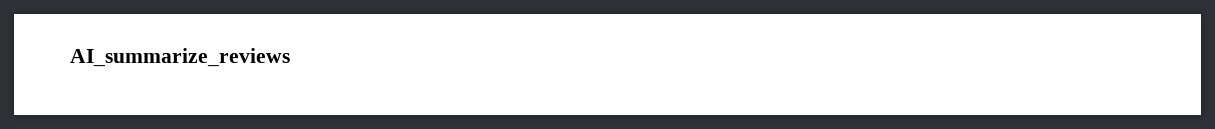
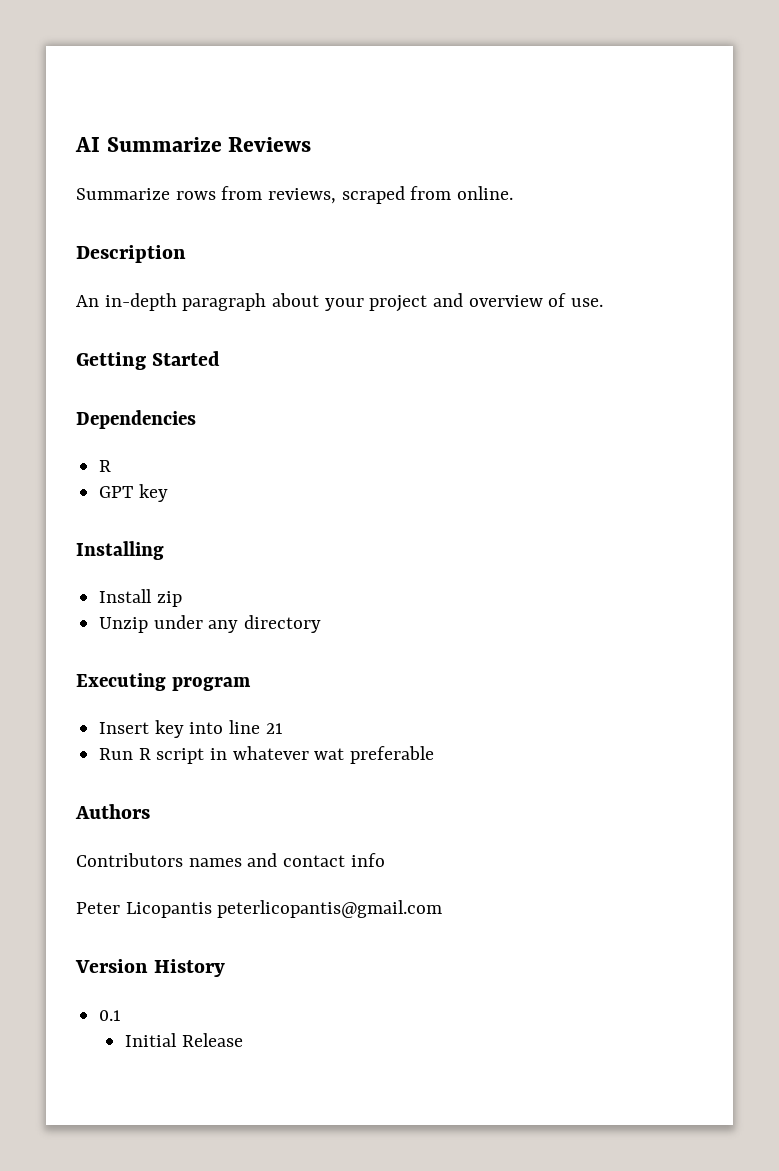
[70,48,290,67] AI_summarize_reviews -> [75,137,312,152] [76,186,514,204] [76,245,186,263] [76,293,604,312] [76,351,221,370] [76,410,196,429] [99,460,112,472] [99,484,168,502] [76,541,164,560] [99,589,182,607] [99,615,322,633] [76,673,251,691] [99,720,283,738] [99,746,435,764] [75,804,150,819] [76,853,385,867] [76,900,443,918] [75,959,226,977] [99,1010,122,1021] [125,1033,243,1047] AI Summarize Reviews // Summarize rows from reviews, scraped from online. // Description // An in-depth paragraph about your project and overview of use. // Getting Started // Dependencies // R // GPT key // Installing // Install zip // Unzip under any directory // Executing program // Insert key into line 21 // Run R script in whatever wat preferable // Authors // Contributors names and contact info // Peter Licopantis peterlicopantis@gmail.com // Version History // 0.1 // Initial Release

